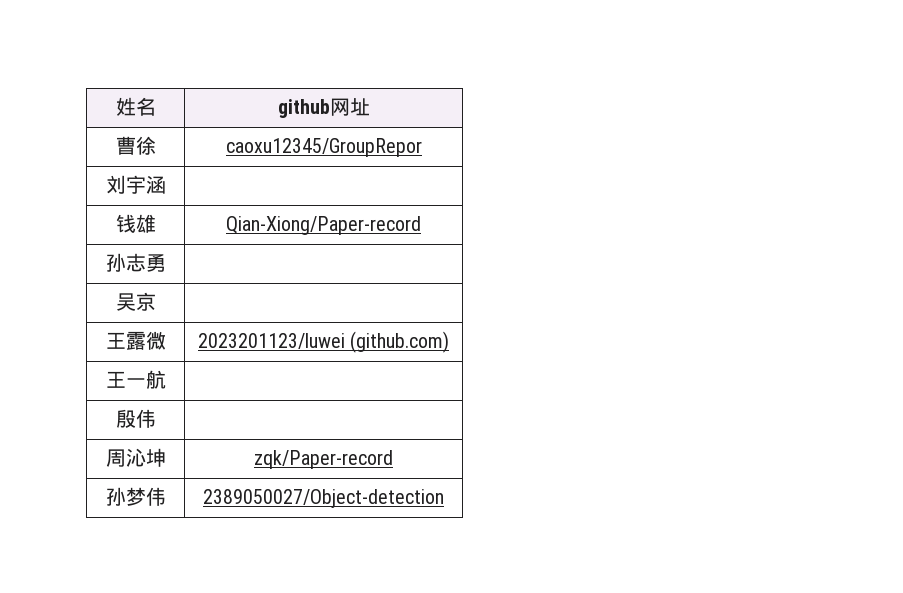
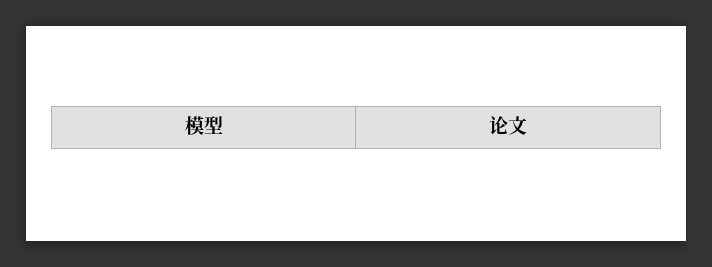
[115,97,156,116] [277,98,370,118] [115,136,156,155] [225,138,422,157] [105,175,166,194] [115,214,156,233] [226,216,421,235] [105,253,166,272] [115,292,156,311] [105,331,166,350] [197,331,450,353] [105,370,166,389] [115,409,156,428] [105,448,166,467] [254,450,393,469] [105,487,166,506] [203,489,444,508] 姓名 | github网址 // 曹徐 | caoxu12345/GroupRepor // 刘宇涵 | // 钱雄 | Qian-Xiong/Paper-record // 孙志勇 | // 吴京 | // 王露微 | 2023201123/luwei (github.com) // 王一航 | // 殷伟 | // 周沁坤 | zqk/Paper-record // 孙梦伟 | 2389050027/Object-detection -> [184,116,223,135] [489,116,527,135] 模型 | 论文

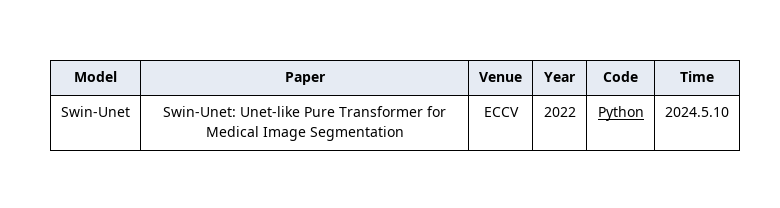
[184,116,223,135] [489,116,527,135] 模型 | 论文 -> [74,71,117,82] [284,72,326,85] [479,72,522,82] [544,72,576,82] [603,71,638,82] [680,71,714,82] [61,106,130,117] [163,106,446,117] [205,126,404,141] [483,107,519,117] [543,107,576,117] [597,106,644,121] [665,107,729,117] Model | Paper | Venue | Year | Code | Time // Swin-Unet | Swin-Unet: Unet-like Pure Transformer for Medical Image Segmentation | ECCV | 2022 | Python | 2024.5.10

